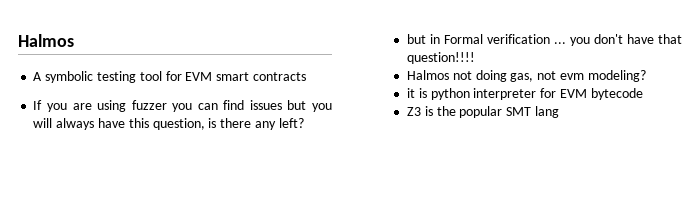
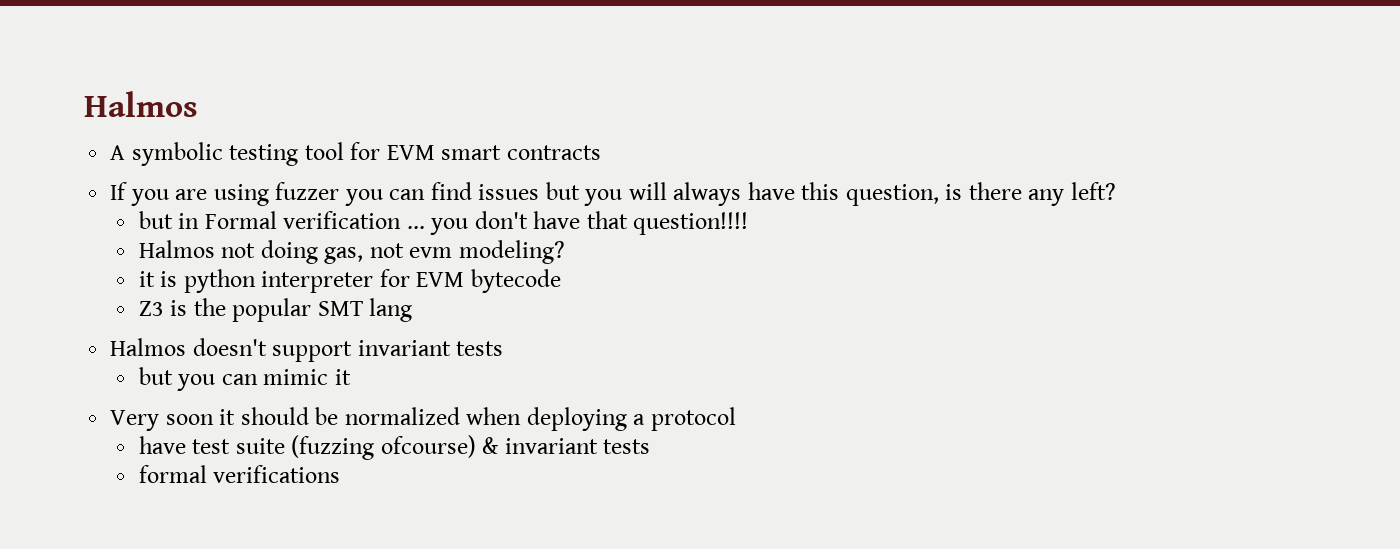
(559, 112) none -> [110,338,504,362] [138,367,351,391] [110,407,736,431] [138,435,651,460] [138,465,341,483] // Halmos doesn't support invariant tests // but you can mimic it // Very soon it should be normalized when deploying a protocol // have test suite (fuzzing ofcourse) & invariant tests // formal verifications

